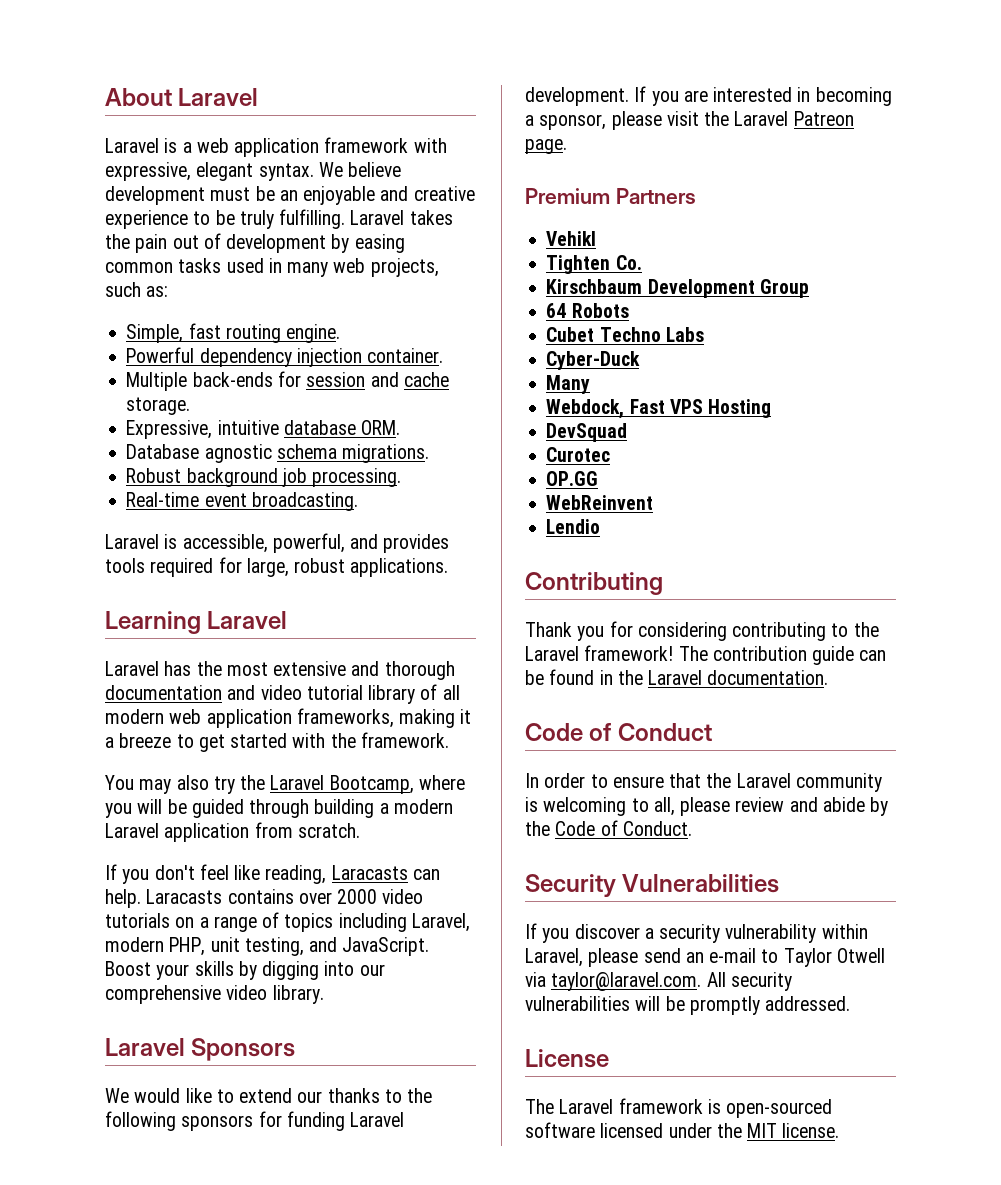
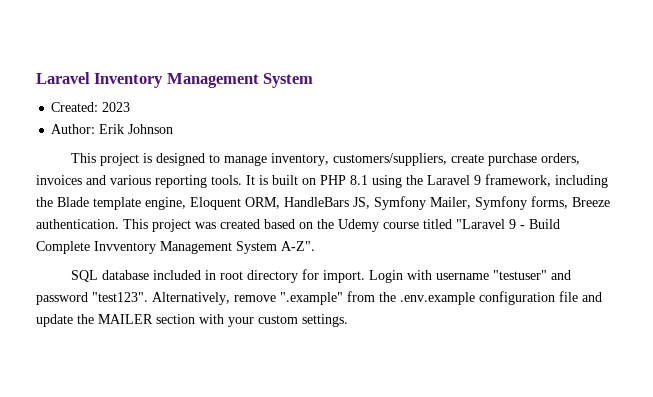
[105,88,259,106] [105,137,447,157] [105,162,402,181] [105,186,475,205] [105,209,453,229] [105,233,405,253] [105,258,439,277] [105,282,169,297] [126,323,341,343] [126,347,444,367] [126,371,449,391] [126,397,191,415] [126,420,401,439] [126,444,430,463] [126,468,402,487] [126,492,358,511] [105,533,450,553] [105,557,449,577] [105,611,288,634] [105,661,455,680] [105,684,460,704] [105,708,472,728] [105,732,449,752] [105,775,465,794] [105,799,453,818] [105,822,360,842] [105,864,440,884] [105,889,424,908] [105,912,470,932] [105,937,430,956] [105,961,385,980] [105,985,324,1004] [105,1038,296,1061] [105,1088,433,1103] [105,1111,405,1131] [525,86,892,106] [525,111,854,130] [525,139,567,154] [525,188,696,204] [546,231,597,246] [546,255,642,274] [546,279,809,298] [546,303,629,318] [546,327,704,342] [546,351,641,370] [546,375,591,394] [546,399,772,419] [546,423,628,442] [546,447,611,462] [546,471,599,486] [546,495,654,510] [546,519,601,534] [525,572,663,595] [525,621,879,641] [525,645,887,665] [525,669,829,685] [525,723,712,741] [525,773,882,792] [525,797,889,816] [525,820,692,836] [525,874,780,897] [525,923,868,943] [525,948,885,967] [525,972,792,991] [525,996,851,1015] [525,1049,609,1068] [525,1098,833,1118] [525,1122,840,1138] About Laravel // Laravel is a web application framework with expressive, elegant syntax. We believe development must be an enjoyable and creative experience to be truly fulfilling. Laravel takes the pain out of development by easing common tasks used in many web projects, such as: // Simple, fast routing engine. // Powerful dependency injection container. // Multiple back-ends for session and cache storage. // Expressive, intuitive database ORM. // Database agnostic schema migrations. // Robust background job processing. // Real-time event broadcasting. // Laravel is accessible, powerful, and provides tools required for large, robust applications. // Learning Laravel // Laravel has the most extensive and thorough documentation and video tutorial library of all modern web application frameworks, making it a breeze to get started with the framework. // You may also try the Laravel Bootcamp, where you will be guided through building a modern Laravel application from scratch. // If you don't feel like reading, Laracasts can help. Laracasts contains over 2000 video tutorials on a range of topics including Laravel, modern PHP, unit testing, and JavaScript. Boost your skills by digging into our comprehensive video library. // Laravel Sponsors // We would like to extend our thanks to the following sponsors for funding Laravel development. If you are interested in becoming a sponsor, please visit the Laravel Patreon page. // Premium Partners // Vehikl // Tighten Co. // Kirschbaum Development Group // 64 Robots // Cubet Techno Labs // Cyber-Duck // Many // Webdock, Fast VPS Hosting // DevSquad // Curotec // OP.GG // WebReinvent // Lendio // Contributing // Thank you for considering contributing to the Laravel framework! The contribution guide can be found in the Laravel documentation. // Code of Conduct // In order to ensure that the Laravel community is welcoming to all, please review and abide by the Code of Conduct. // Security Vulnerabilities // If you discover a security vulnerability within Laravel, please send an e-mail to Taylor Otwell via taylor@laravel.com. All security vulnerabilities will be promptly addressed. // License // The Laravel framework is open-sourced software licensed under the MIT license. -> [36,72,314,88] [51,102,131,112] [51,124,174,134] [70,153,580,166] [36,174,608,188] [36,196,610,210] [36,219,560,232] [36,241,315,254] [70,269,571,283] [36,291,602,305] [36,314,348,327] Laravel Inventory Management System // Created: 2023 // Author: Erik Johnson // This project is designed to manage inventory, customers/suppliers, create purchase orders, invoices and various reporting tools. It is built on PHP 8.1 using the Laravel 9 framework, including the Blade template engine, Eloquent ORM, HandleBars JS, Symfony Mailer, Symfony forms, Breeze authentication. This project was created based on the Udemy course titled "Laravel 9 - Build Complete Invventory Management System A-Z". // SQL database included in root directory for import. Login with username "testuser" and password "test123". Alternatively, remove ".example" from the .env.example configuration file and update the MAILER section with your custom settings.

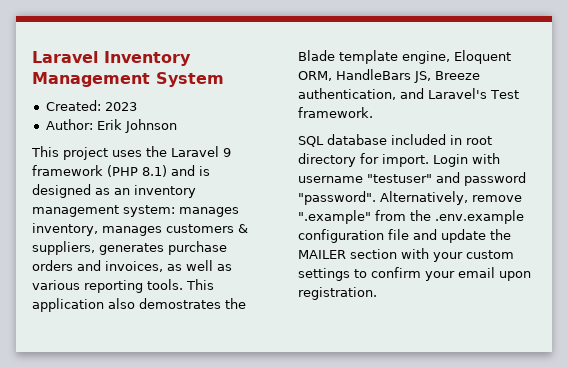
[142,153,580,166] [36,174,608,188] is designed to manage inventory, customers/suppliers, create purchase orders, invoices and various reporting tools. It is built on PHP 8.1 using the Laravel 9 framework, including -> [112,146,231,157] [32,165,210,177] [32,184,196,198] [32,205,239,217] [32,223,248,236] [32,241,227,255] [32,260,232,272] [32,279,214,293] [32,298,221,312] uses the Laravel 9 framework (PHP 8.1) and is designed as an inventory management system: manages inventory, manages customers & suppliers, generates purchase orders and invoices, as well as various reporting tools. This application also demostrates
[374,196,610,210] [36,219,560,232] [36,241,315,254] Symfony Mailer, Symfony forms, Breeze authentication. This project was created based on the Udemy course titled "Laravel 9 - Build Complete Invventory Management System A-Z". -> [435,71,480,80] [298,88,519,100] [298,107,373,118] Breeze authentication, and Laravel's Test framework.
[92,292,148,302] "test123". -> [298,191,376,205] "password".
[302,314,348,327] settings. -> [298,267,531,281] [298,287,377,300] settings to confirm your email upon registration.

